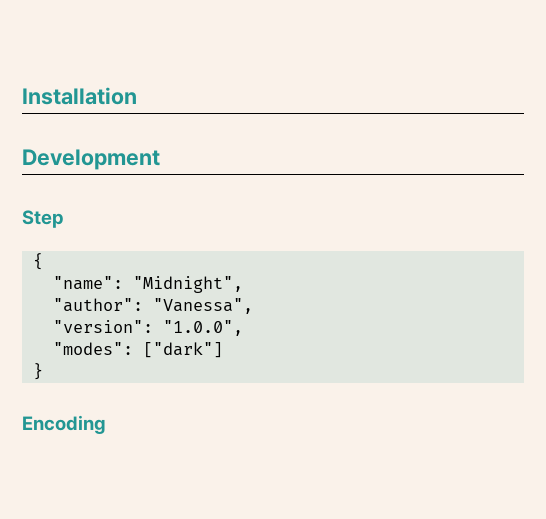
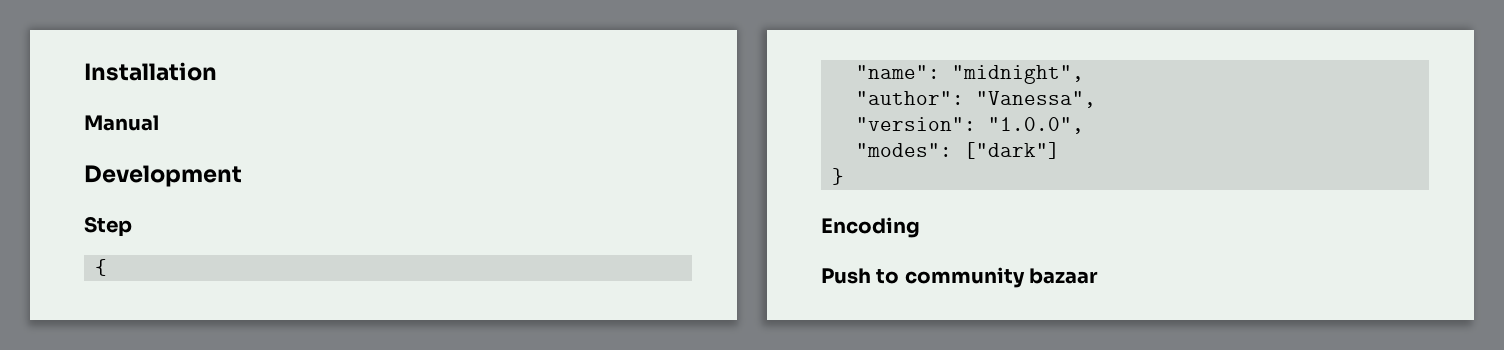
(137, 96) none -> [84,115,159,131] // Manual
[133,276,244,293] "Midnight", -> [952,65,1085,84] "midnight",
(106, 424) none -> [821,267,1099,288] // Push to community bazaar

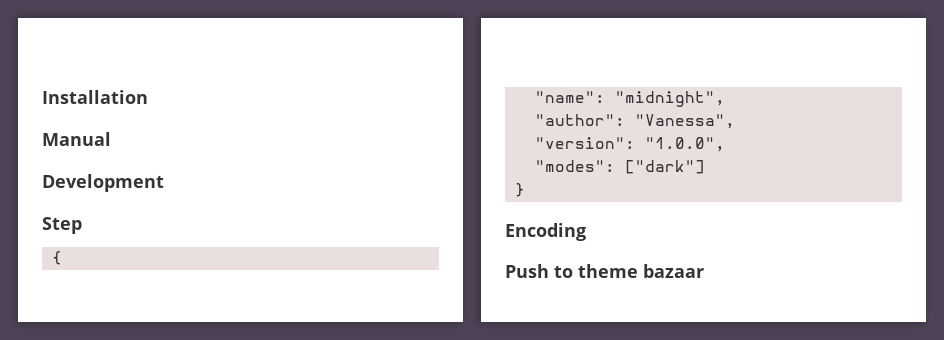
[904,267,1025,288] community -> [578,264,638,278] theme

